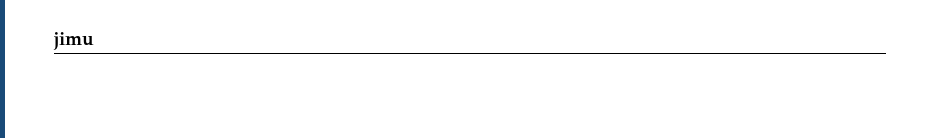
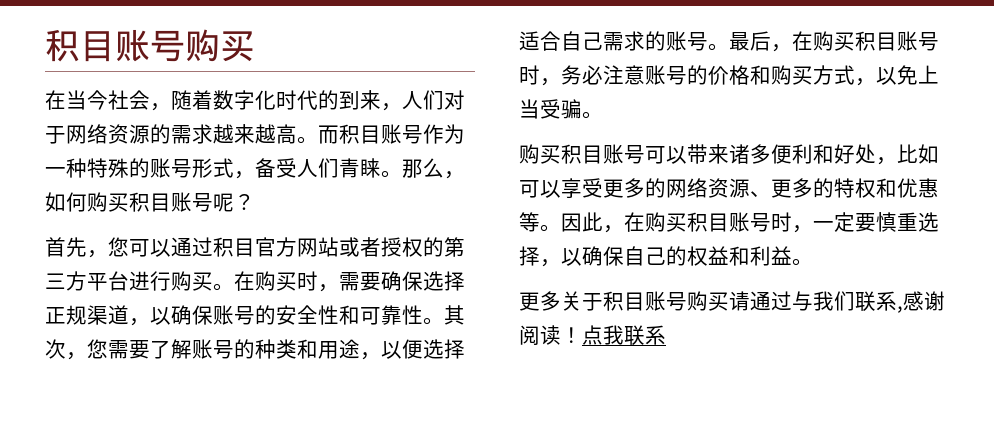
[53,32,94,50] jimu -> [45,29,255,62] [45,90,465,111] [45,124,465,144] [45,158,465,179] [45,192,255,212] [45,237,465,258] [45,271,465,292] [45,305,465,326] [45,339,465,360] [519,31,939,52] [519,65,939,86] [519,99,603,119] [519,144,939,165] [519,178,939,199] [519,212,939,233] [519,246,813,267] [519,291,945,313] [519,325,666,346] 积目账号购买 // 在当今社会，随着数字化时代的到来，人们对于网络资源的需求越来越高。而积目账号作为一种特殊的账号形式，备受人们青睐。那么，如何购买积目账号呢？ // 首先，您可以通过积目官方网站或者授权的第三方平台进行购买。在购买时，需要确保选择正规渠道，以确保账号的安全性和可靠性。其次，您需要了解账号的种类和用途，以便选择适合自己需求的账号。最后，在购买积目账号时，务必注意账号的价格和购买方式，以免上当受骗。 // 购买积目账号可以带来诸多便利和好处，比如可以享受更多的网络资源、更多的特权和优惠等。因此，在购买积目账号时，一定要慎重选择，以确保自己的权益和利益。 // 更多关于积目账号购买请通过与我们联系,感谢阅读！点我联系

